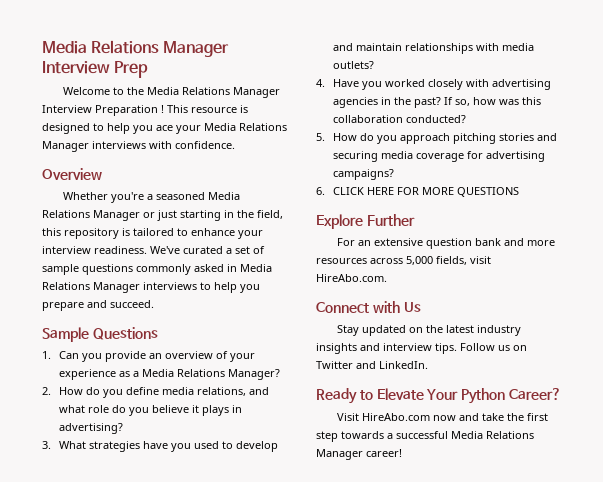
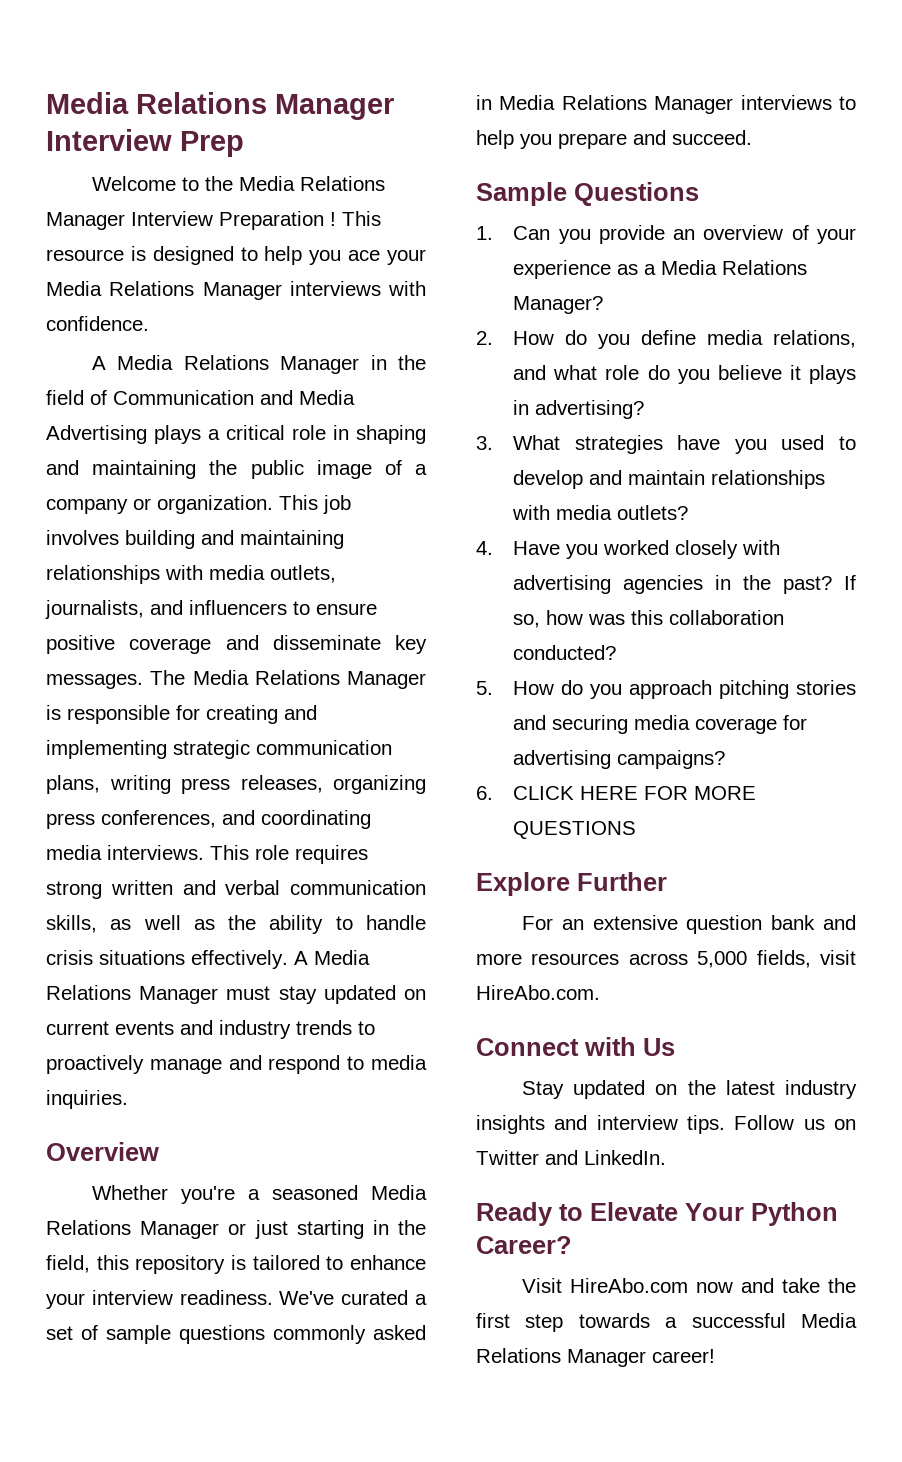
(235, 145) none -> [91,355,426,374] [46,390,355,405] [46,425,426,444] [46,460,428,479] [46,495,351,514] [46,530,344,549] [46,565,336,584] [45,600,377,619] [46,635,427,654] [46,670,426,689] [46,705,317,724] [46,740,392,759] [46,775,426,794] [46,810,371,829] [46,845,368,864] [46,880,426,899] [46,915,426,934] [46,950,370,969] [46,985,426,1004] [46,1020,375,1039] [46,1055,428,1074] [46,1090,128,1109] // A Media Relations Manager in the field of Communication and Media Advertising plays a critical role in shaping and maintaining the public image of a company or organization. This job involves building and maintaining relationships with media outlets, journalists, and influencers to ensure positive coverage and disseminate key messages. The Media Relations Manager is responsible for creating and implementing strategic communication plans, writing press releases, organizing press conferences, and coordinating media interviews. This role requires strong written and verbal communication skills, as well as the ability to handle crisis situations effectively. A Media Relations Manager must stay updated on current events and industry trends to proactively manage and respond to media inquiries.

